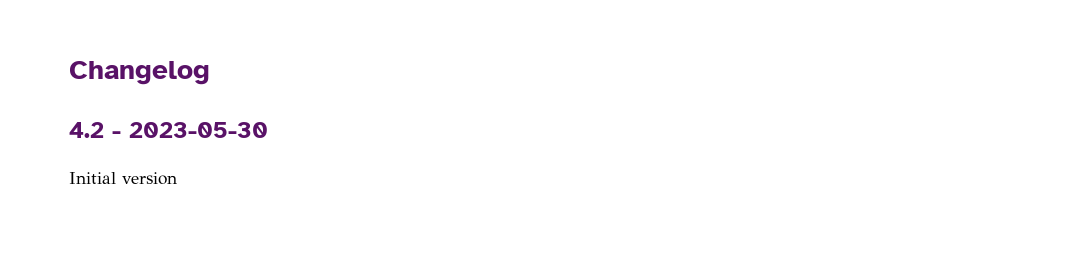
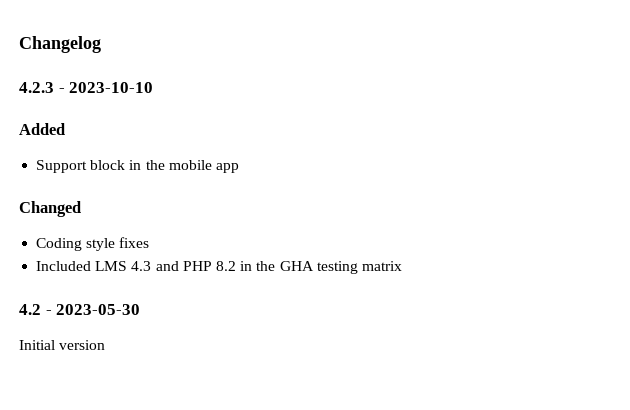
(210, 73) none -> [19,82,154,93] [19,123,65,135] [36,160,239,173] [19,201,81,217] [36,237,150,251] [36,261,402,274] // 4.2.3 - 2023-10-10 // Added // Support block in the mobile app // Changed // Coding style fixes // Included LMS 4.3 and PHP 8.2 in the GHA testing matrix

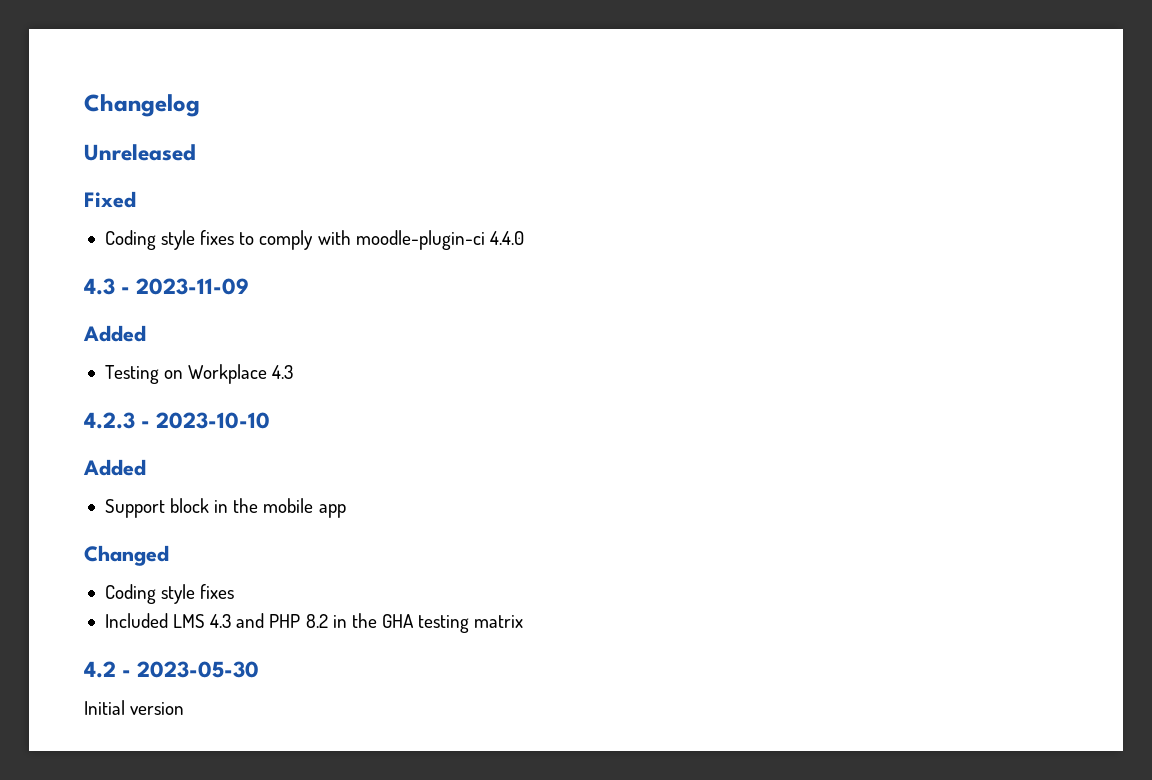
(101, 44) none -> [84,144,196,161] [84,191,136,208] [104,230,524,250] [84,278,250,295] [83,325,146,342] [104,364,294,384] // Unreleased // Fixed // Coding style fixes to comply with moodle-plugin-ci 4.4.0 // 4.3 - 2023-11-09 // Added // Testing on Workplace 4.3

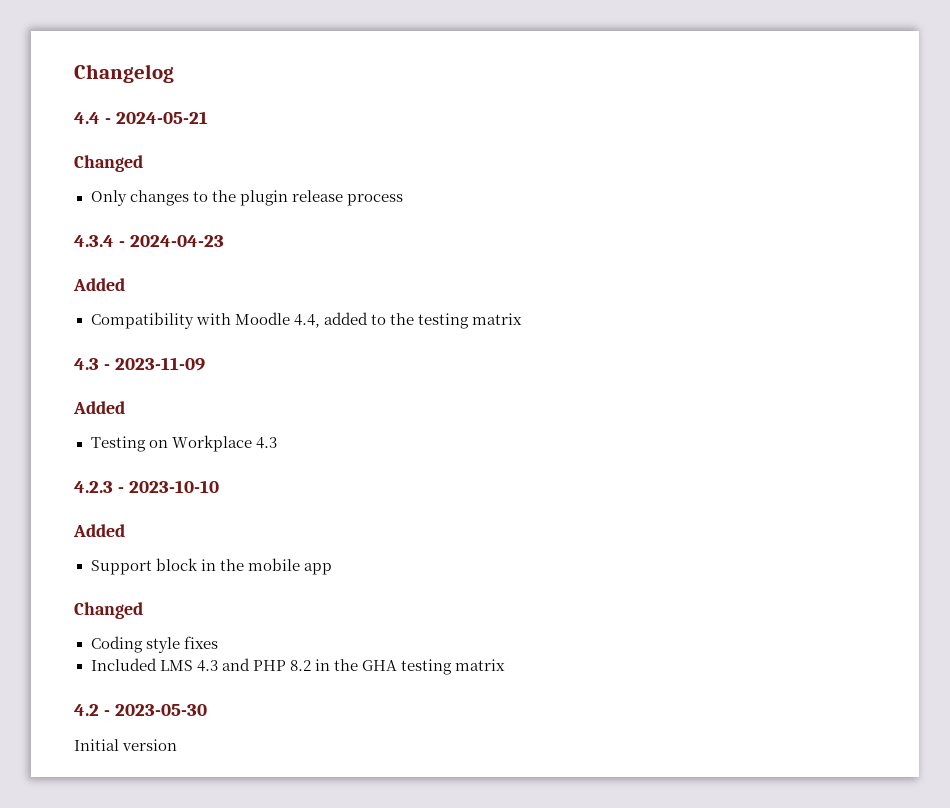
[84,144,196,161] [84,191,136,208] [104,230,524,250] Unreleased // Fixed // Coding style fixes to comply with moodle-plugin-ci 4.4.0 -> [74,111,209,124] [74,155,143,172] [90,190,403,206] [74,235,225,247] [73,278,125,291] [90,312,522,329] 4.4 - 2024-05-21 // Changed // Only changes to the plugin release process // 4.3.4 - 2024-04-23 // Added // Compatibility with Moodle 4.4, added to the testing matrix

